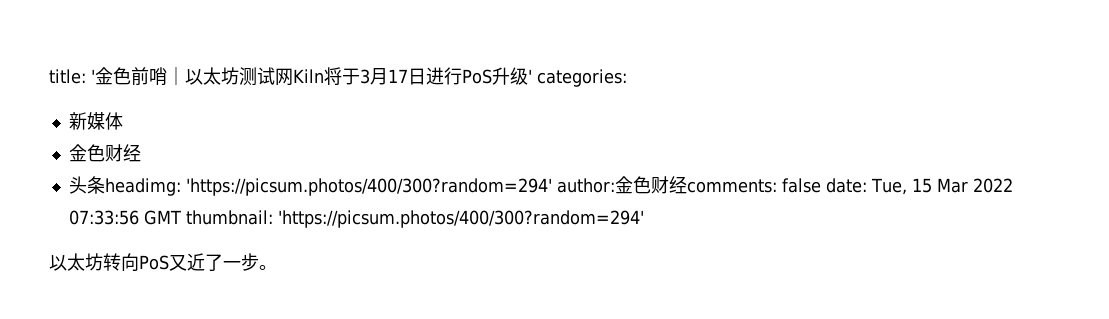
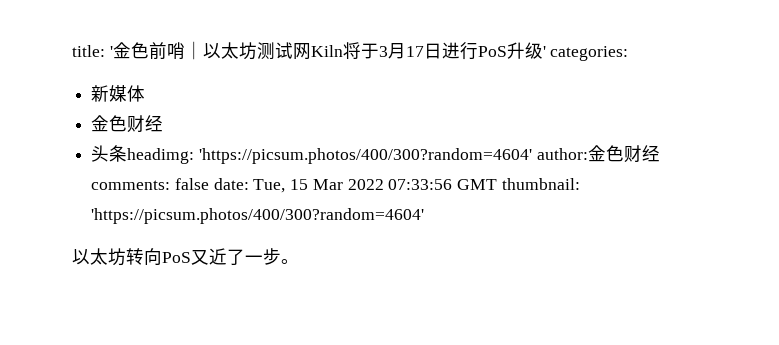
[185,178,552,196] 'https://picsum.photos/400/300?random=294' -> [198,148,532,164] 'https://picsum.photos/400/300?random=4604'
[277,210,644,228] 'https://picsum.photos/400/300?random=294' -> [91,208,425,224] 'https://picsum.photos/400/300?random=4604'

